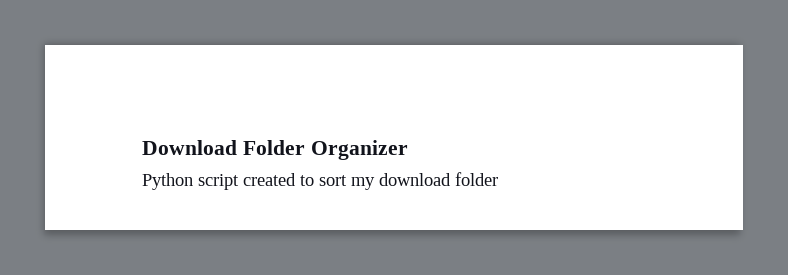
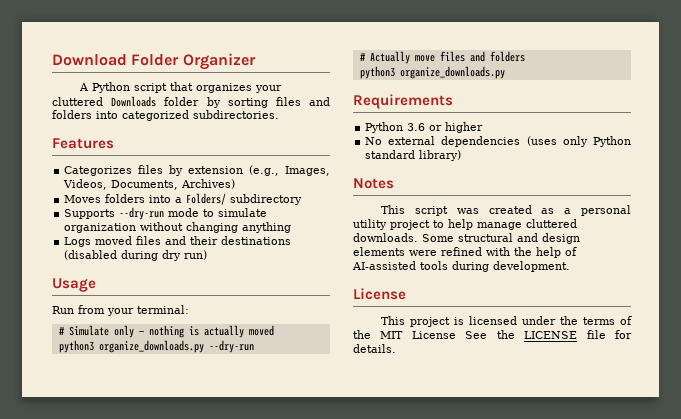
(408, 150) none -> [79,83,90,91] A
[243,172,498,190] created to sort my download folder -> [170,82,283,93] [52,96,330,108] [52,110,279,121] [52,138,114,149] [64,165,330,176] [63,179,236,190] [64,193,303,205] [64,207,268,220] [64,222,292,233] [64,236,292,247] [64,250,208,261] [52,278,96,292] [52,305,189,316] [58,325,274,338] [58,340,254,353] [359,51,525,64] [359,66,505,79] [353,94,453,109] [365,122,484,133] [365,136,631,147] [365,150,462,161] [353,178,394,189] [381,205,631,216] [353,219,577,230] [353,233,580,244] [353,247,577,258] [352,261,570,272] [353,288,406,300] [381,316,632,327] [353,330,632,339] [353,344,396,353] that organizes your cluttered Downloads folder by sorting files and folders into categorized subdirectories. // Features // Categorizes files by extension (e.g., Images, Videos, Documents, Archives) // Moves folders into a Folders/ subdirectory // Supports --dry-run mode to simulate organization without changing anything // Logs moved files and their destinations (disabled during dry run) // Usage // Run from your terminal: // # Simulate only — nothing is actually moved // python3 organize_downloads.py --dry-run // # Actually move files and folders // python3 organize_downloads.py // Requirements // Python 3.6 or higher // No external dependencies (uses only Python standard library) // Notes // This script was created as a personal utility project to help manage cluttered downloads. Some structural and design elements were refined with the help of AI-assisted tools during development. // License // This project is licensed under the terms of the MIT License See the LICENSE file for details.

